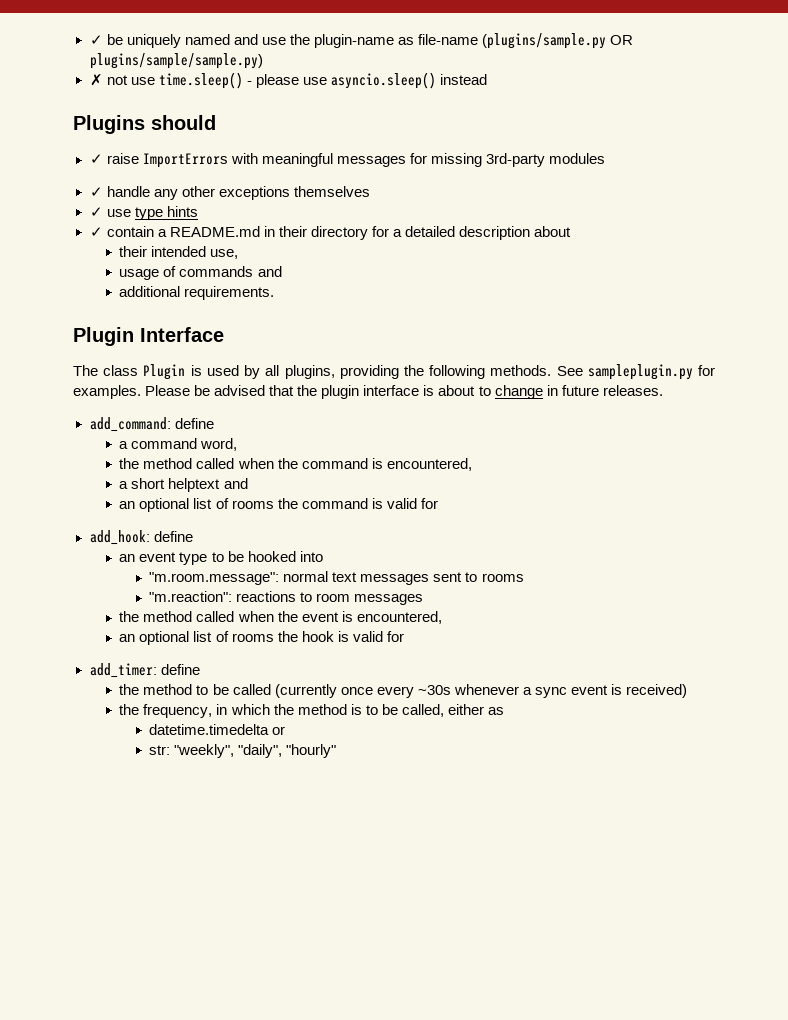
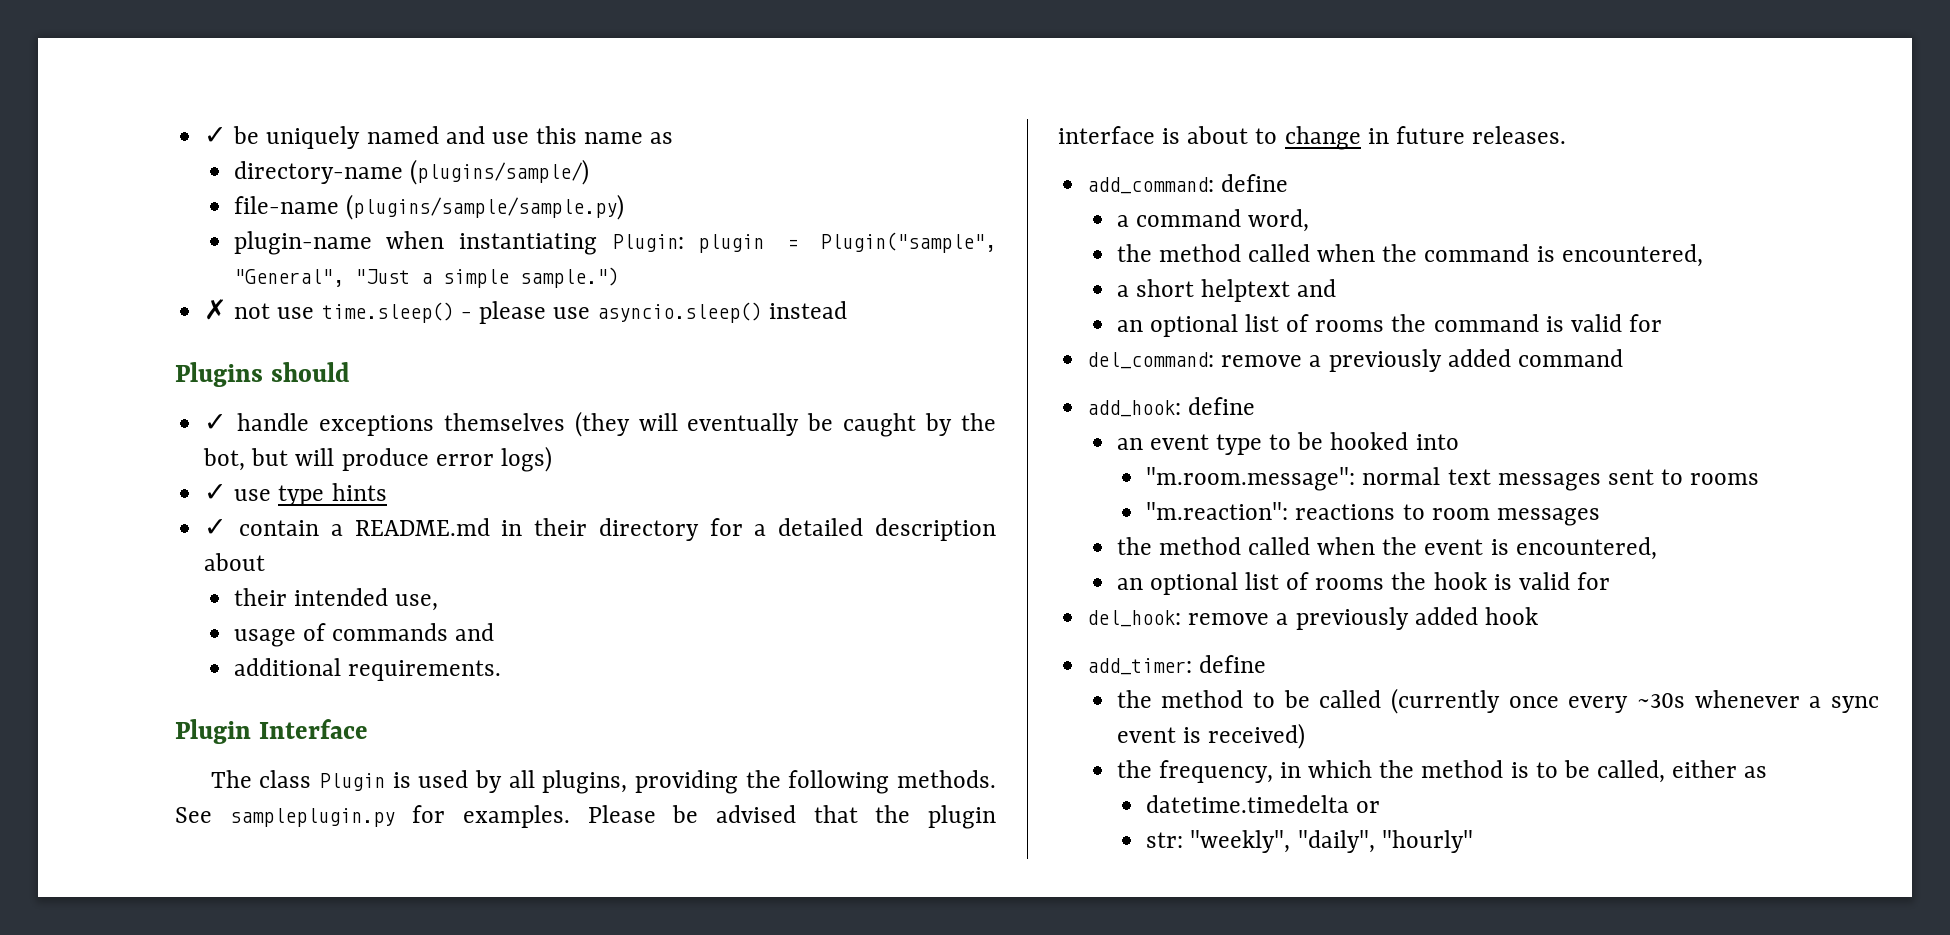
[289,33,634,49] [89,53,263,69] the plugin-name as file-name (plugins/sample.py OR plugins/sample/sample.py) -> [536,126,674,144] [233,159,589,185] [233,194,624,220] [233,231,997,255] [233,267,619,288] this name as // directory-name (plugins/sample/) // file-name (plugins/sample/sample.py) // plugin-name when instantiating Plugin: plugin = Plugin("sample", "General", "Just a simple sample.")
[89,153,605,168] // ✓ raise ImportErrors with meaningful messages for missing 3rd-party modules -> (350, 372) none
[153,186,215,200] any other -> (310, 422) none
(370, 191) none -> [574,411,996,437] [203,446,552,472] (they will eventually be caught by the bot, but will produce error logs)
(438, 503) none -> [1087,349,1623,372] // del_command: remove a previously added command
(404, 636) none -> [1087,607,1538,630] // del_hook: remove a previously added hook

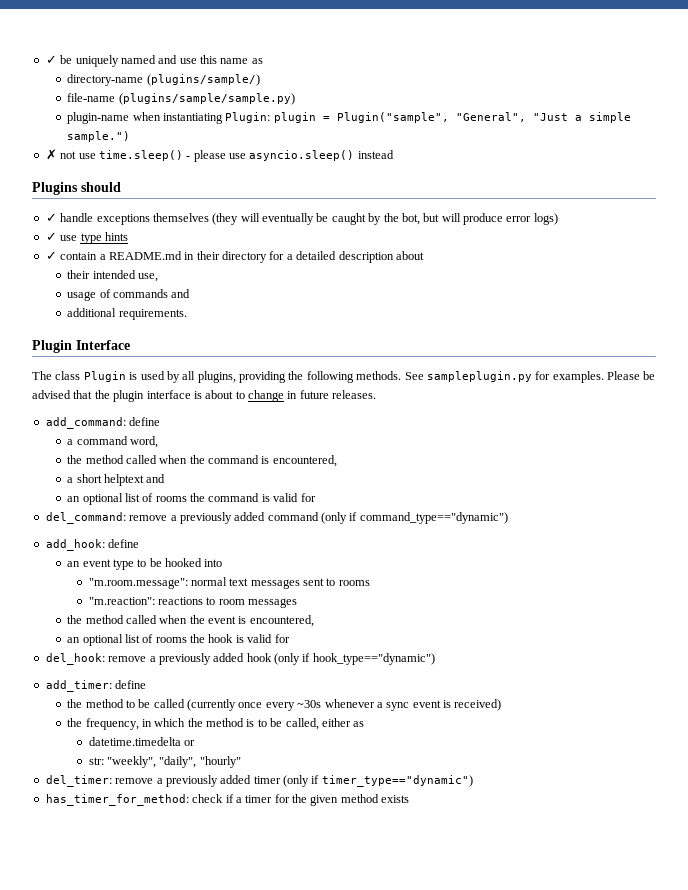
(1623, 358) none -> [321,512,508,524] (only if command_type=="dynamic")
(1538, 616) none -> [274,653,435,665] (only if hook_type=="dynamic")
(1473, 841) none -> [45,775,473,787] [45,794,410,806] // del_timer: remove a previously added timer (only if timer_type=="dynamic") // has_timer_for_method: check if a timer for the given method exists

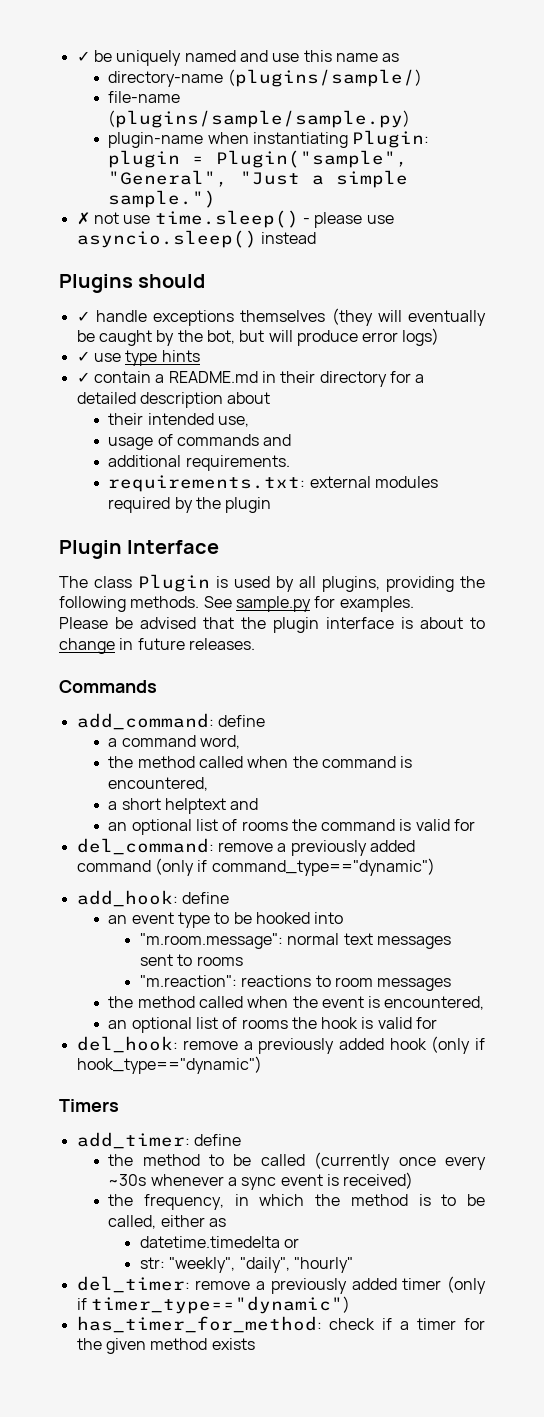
(187, 314) none -> [108,475,438,492] [108,497,272,513] // requirements.txt: external modules required by the plugin
[426,371,532,382] sampleplugin.py -> [235,596,311,612] sample.py
(604, 377) none -> (414, 604) //
(377, 394) none -> [59,680,157,693] // Commands
(435, 659) none -> [59,1099,119,1112] // Timers

